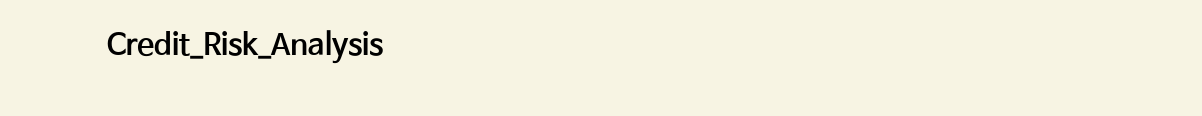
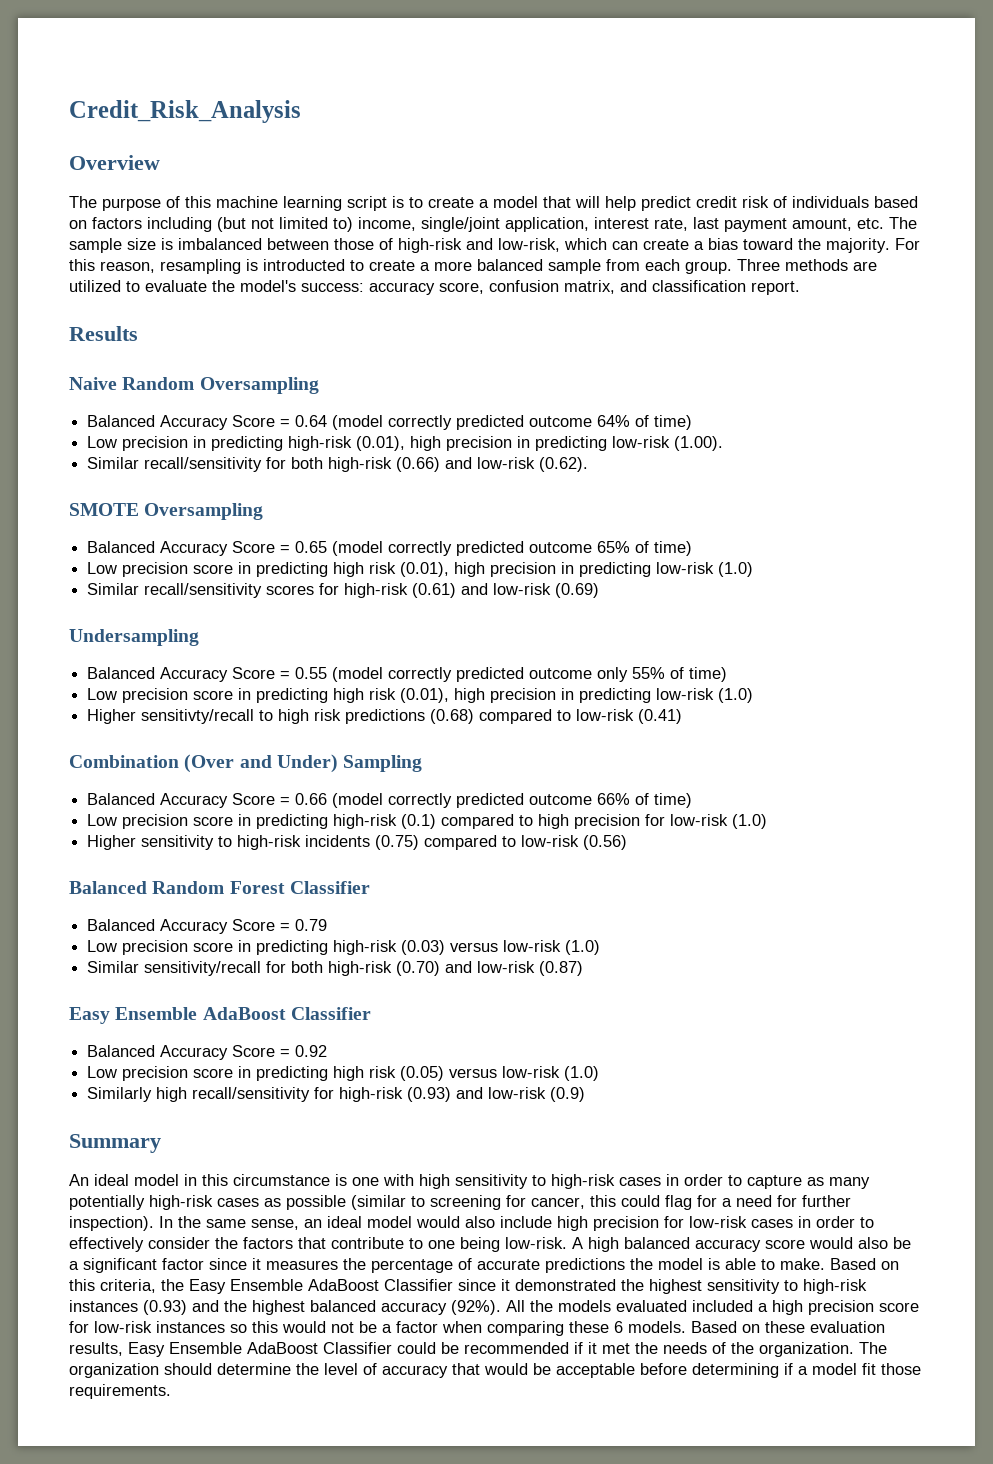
(383, 47) none -> [69,155,160,170] [69,196,918,211] [69,217,917,232] [69,238,920,253] [69,259,877,274] [69,280,800,295] [69,326,138,341] [69,377,319,394] [87,415,693,430] [87,436,724,451] [87,457,589,472] [69,503,264,520] [87,541,693,556] [87,562,754,577] [87,583,600,598] [69,629,199,646] [87,667,728,682] [87,688,754,703] [87,709,683,724] [69,754,423,773] [87,793,693,808] [87,814,768,829] [87,835,628,850] [69,881,370,894] [87,919,328,934] [87,940,601,955] [87,961,584,976] [69,1007,371,1024] [87,1045,328,1060] [87,1066,600,1081] [87,1087,586,1102] [69,1134,161,1153] [69,1174,870,1189] [69,1195,851,1210] [69,1216,874,1231] [69,1237,911,1252] [69,1258,899,1273] [69,1279,867,1294] [69,1300,919,1315] [69,1321,885,1336] [69,1342,887,1357] [69,1363,921,1378] [69,1384,171,1399] // Overview // The purpose of this machine learning script is to create a model that will help predict credit risk of individuals based on factors including (but not limited to) income, single/joint application, interest rate, last payment amount, etc. The sample size is imbalanced between those of high-risk and low-risk, which can create a bias toward the majority. For this reason, resampling is introducted to create a more balanced sample from each group. Three methods are utilized to evaluate the model's success: accuracy score, confusion matrix, and classification report. // Results // Naive Random Oversampling // Balanced Accuracy Score = 0.64 (model correctly predicted outcome 64% of time) // Low precision in predicting high-risk (0.01), high precision in predicting low-risk (1.00). // Similar recall/sensitivity for both high-risk (0.66) and low-risk (0.62). // SMOTE Oversampling // Balanced Accuracy Score = 0.65 (model correctly predicted outcome 65% of time) // Low precision score in predicting high risk (0.01), high precision in predicting low-risk (1.0) // Similar recall/sensitivity scores for high-risk (0.61) and low-risk (0.69) // Undersampling // Balanced Accuracy Score = 0.55 (model correctly predicted outcome only 55% of time) // Low precision score in predicting high risk (0.01), high precision in predicting low-risk (1.0) // Higher sensitivty/recall to high risk predictions (0.68) compared to low-risk (0.41) // Combination (Over and Under) Sampling // Balanced Accuracy Score = 0.66 (model correctly predicted outcome 66% of time) // Low precision score in predicting high-risk (0.1) compared to high precision for low-risk (1.0) // Higher sensitivity to high-risk incidents (0.75) compared to low-risk (0.56) // Balanced Random Forest Classifier // Balanced Accuracy Score = 0.79 // Low precision score in predicting high-risk (0.03) versus low-risk (1.0) // Similar sensitivity/recall for both high-risk (0.70) and low-risk (0.87) // Easy Ensemble AdaBoost Classifier // Balanced Accuracy Score = 0.92 // Low precision score in predicting high risk (0.05) versus low-risk (1.0) // Similarly high recall/sensitivity for high-risk (0.93) and low-risk (0.9) // Summary // An ideal model in this circumstance is one with high sensitivity to high-risk cases in order to capture as many potentially high-risk cases as possible (similar to screening for cancer, this could flag for a need for further inspection). In the same sense, an ideal model would also include high precision for low-risk cases in order to effectively consider the factors that contribute to one being low-risk. A high balanced accuracy score would also be a significant factor since it measures the percentage of accurate predictions the model is able to make. Based on this criteria, the Easy Ensemble AdaBoost Classifier since it demonstrated the highest sensitivity to high-risk instances (0.93) and the highest balanced accuracy (92%). All the models evaluated included a high precision score for low-risk instances so this would not be a factor when comparing these 6 models. Based on these evaluation results, Easy Ensemble AdaBoost Classifier could be recommended if it met the needs of the organization. The organization should determine the level of accuracy that would be acceptable before determining if a model fit those requirements.

